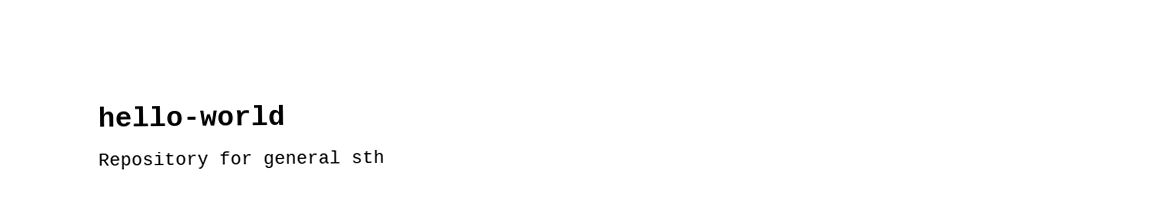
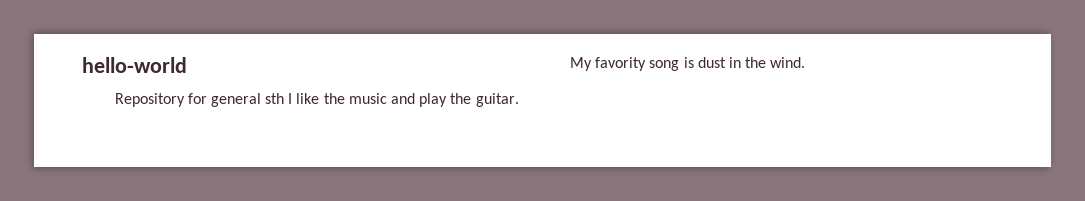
(385, 156) none -> [288,93,519,107] [570,57,806,71] I like the music and play the guitar. My favority song is dust in the wind.

